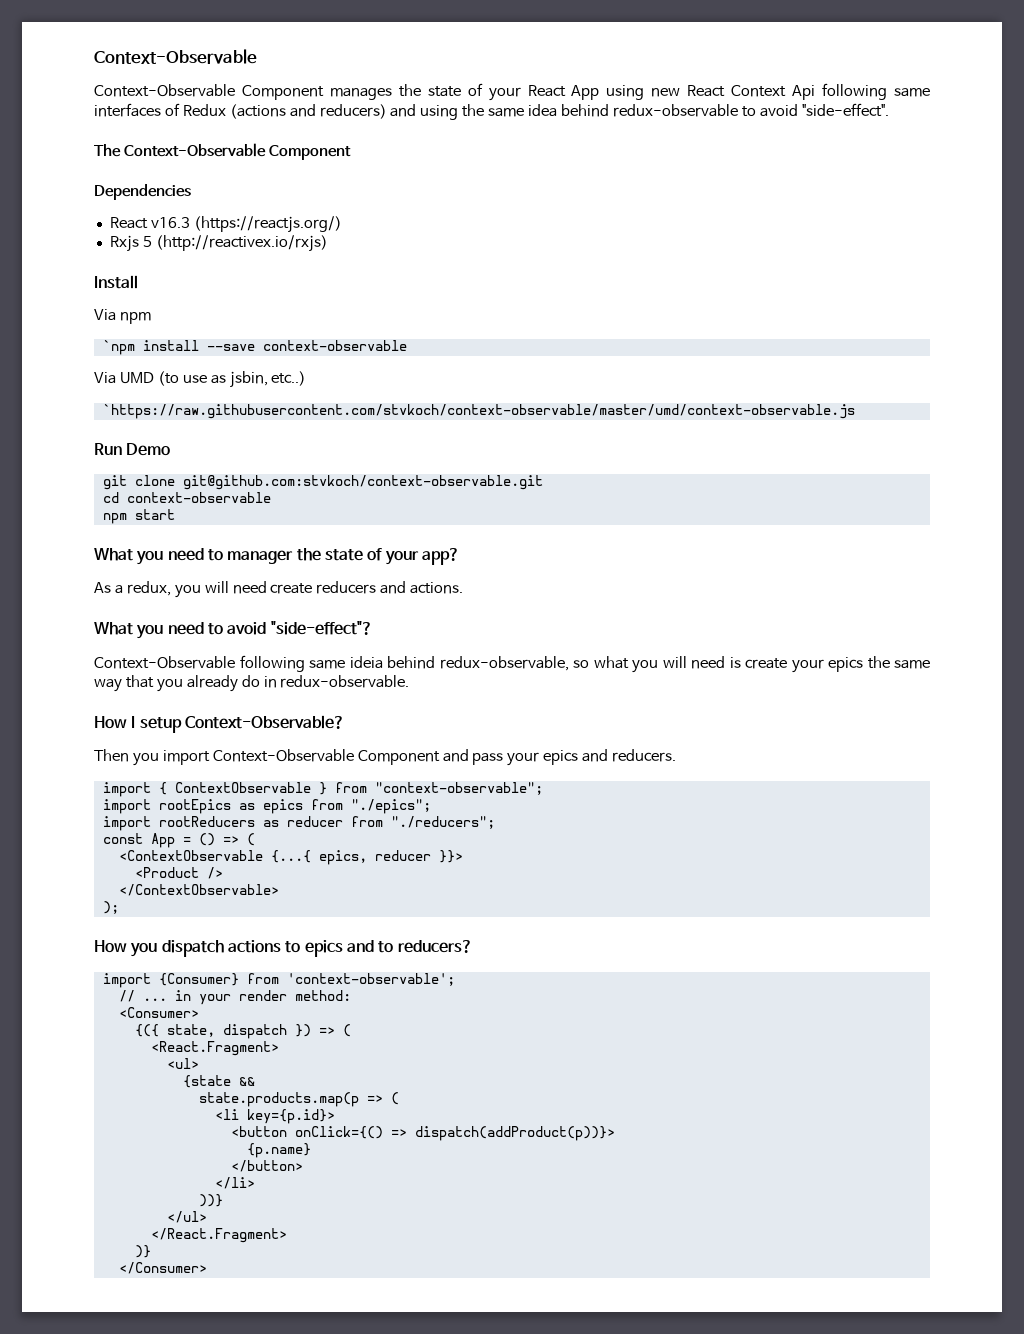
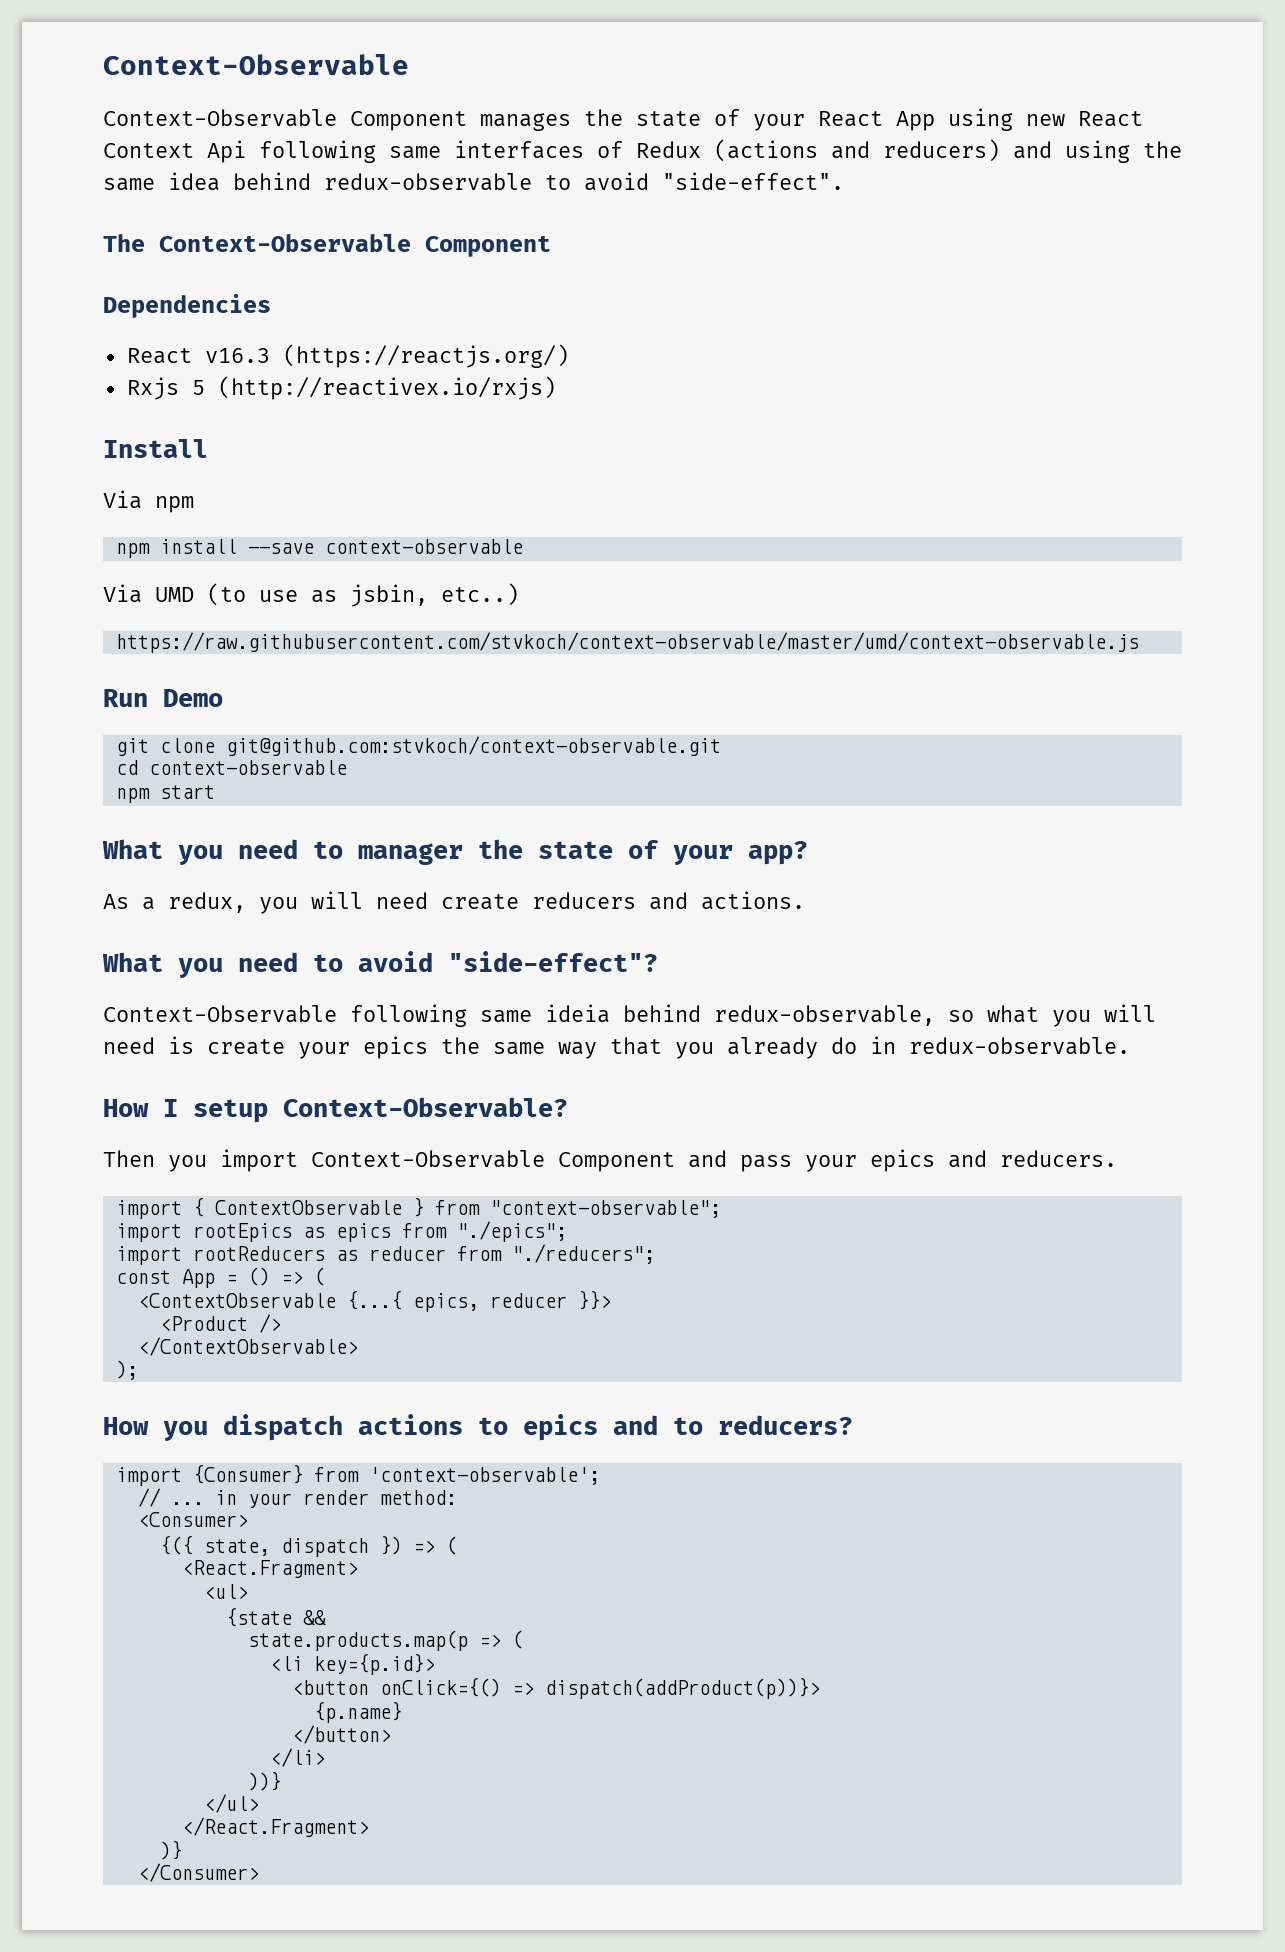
[102,340,135,355] `npm -> [115,543,150,558] npm
[102,404,855,419] `https://raw.githubusercontent.com/stvkoch/context-observable/master/umd/context-observable.js -> [115,632,1139,653] https://raw.githubusercontent.com/stvkoch/context-observable/master/umd/context-observable.js

